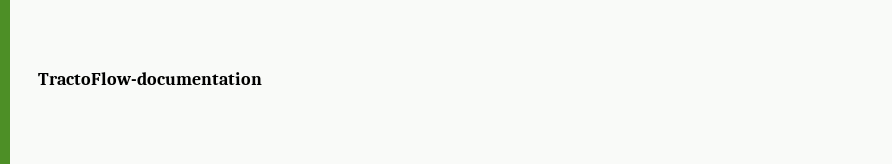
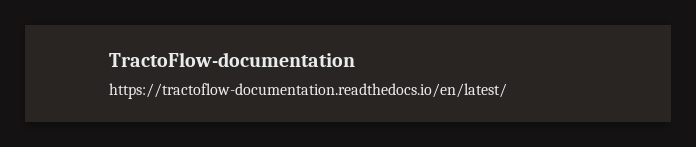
(262, 78) none -> [109,83,507,99] // https://tractoflow-documentation.readthedocs.io/en/latest/

